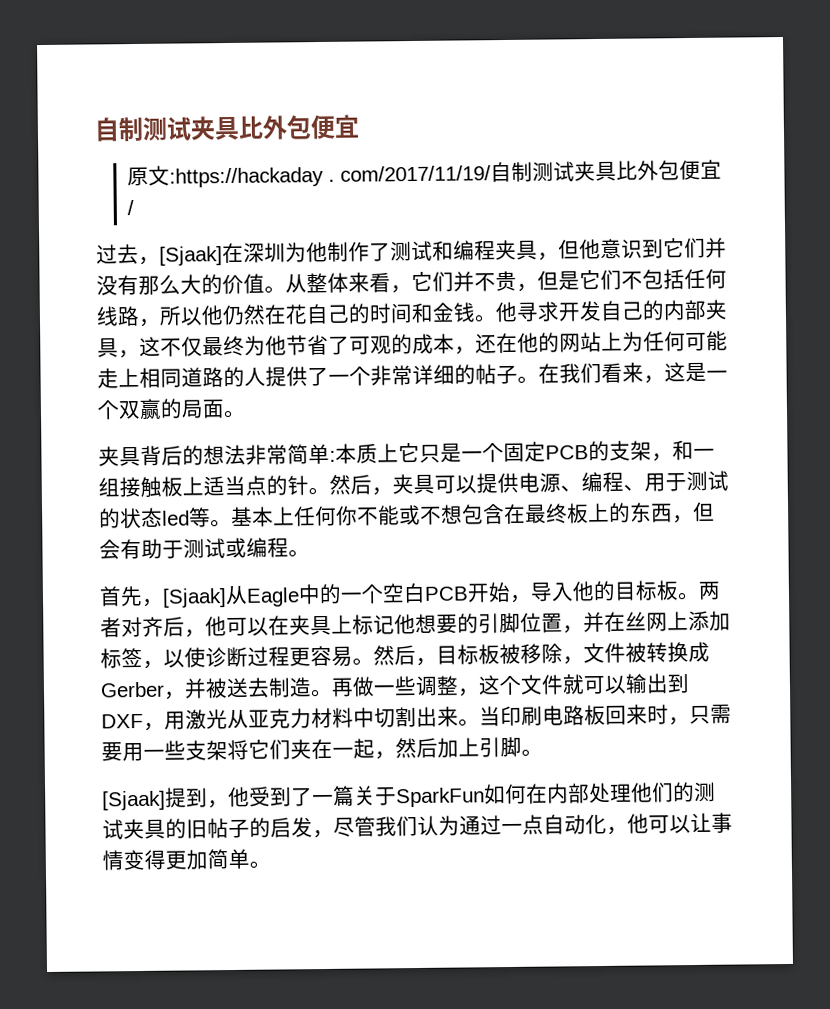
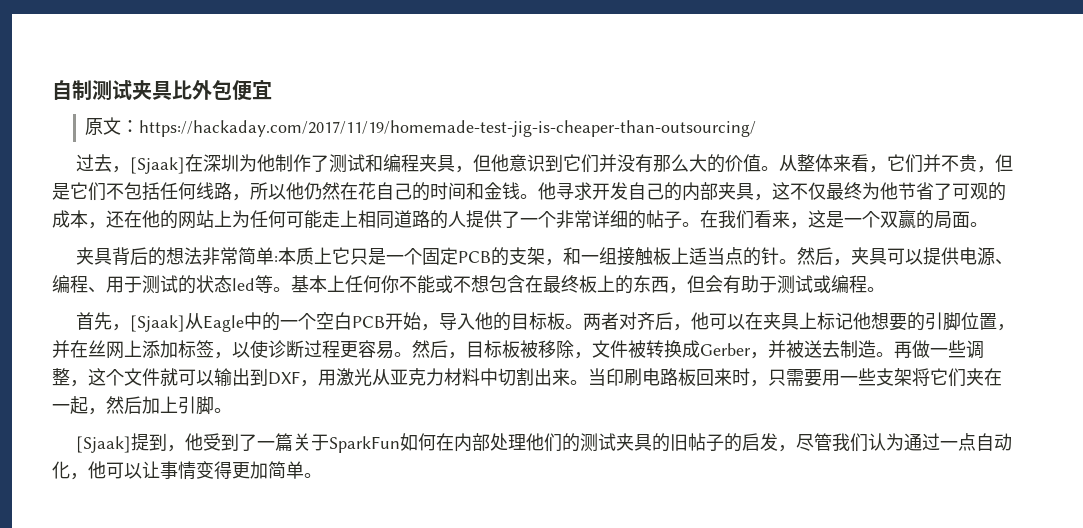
[169,159,723,188] [127,200,135,216] :https://hackaday . com/2017/11/19/自制测试夹具比外包便宜/ -> [121,120,757,137] ：https://hackaday.com/2017/11/19/homemade-test-jig-is-cheaper-than-outsourcing/

